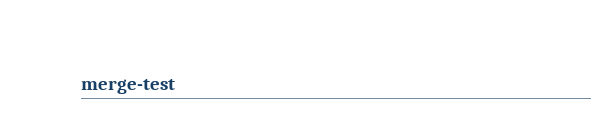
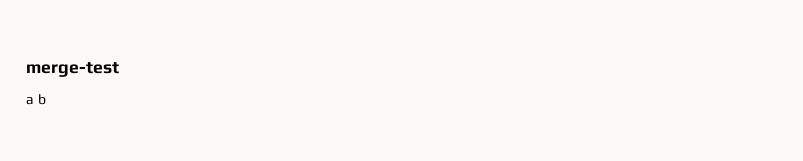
(175, 86) none -> [26,94,46,105] // a b

